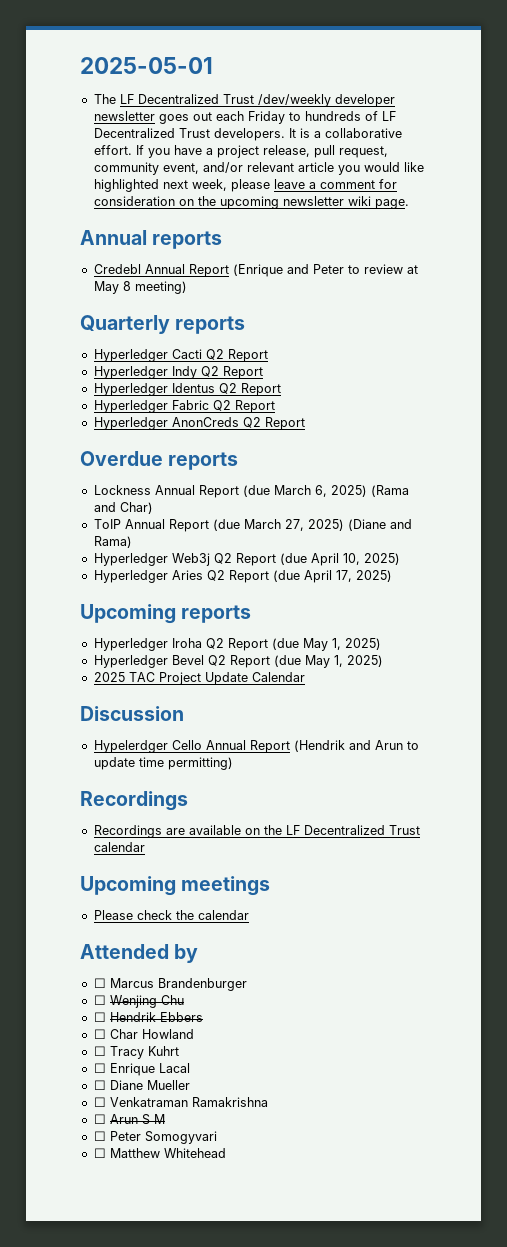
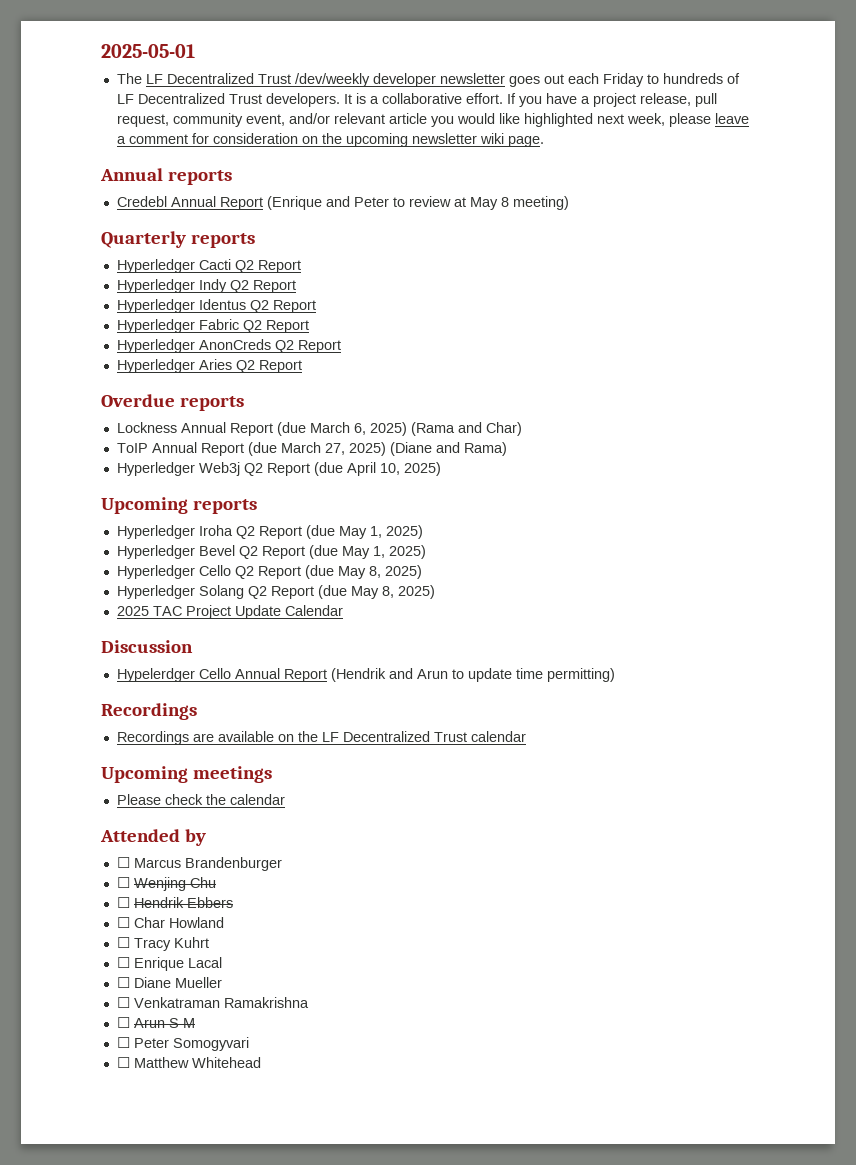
(305, 423) none -> [116,359,302,373] // Hyperledger Aries Q2 Report
[93,570,392,583] // Hyperledger Aries Q2 Report (due April 17, 2025) -> (441, 469) none
(383, 661) none -> [116,565,422,579] [116,585,435,599] // Hyperledger Cello Q2 Report (due May 8, 2025) // Hyperledger Solang Q2 Report (due May 8, 2025)

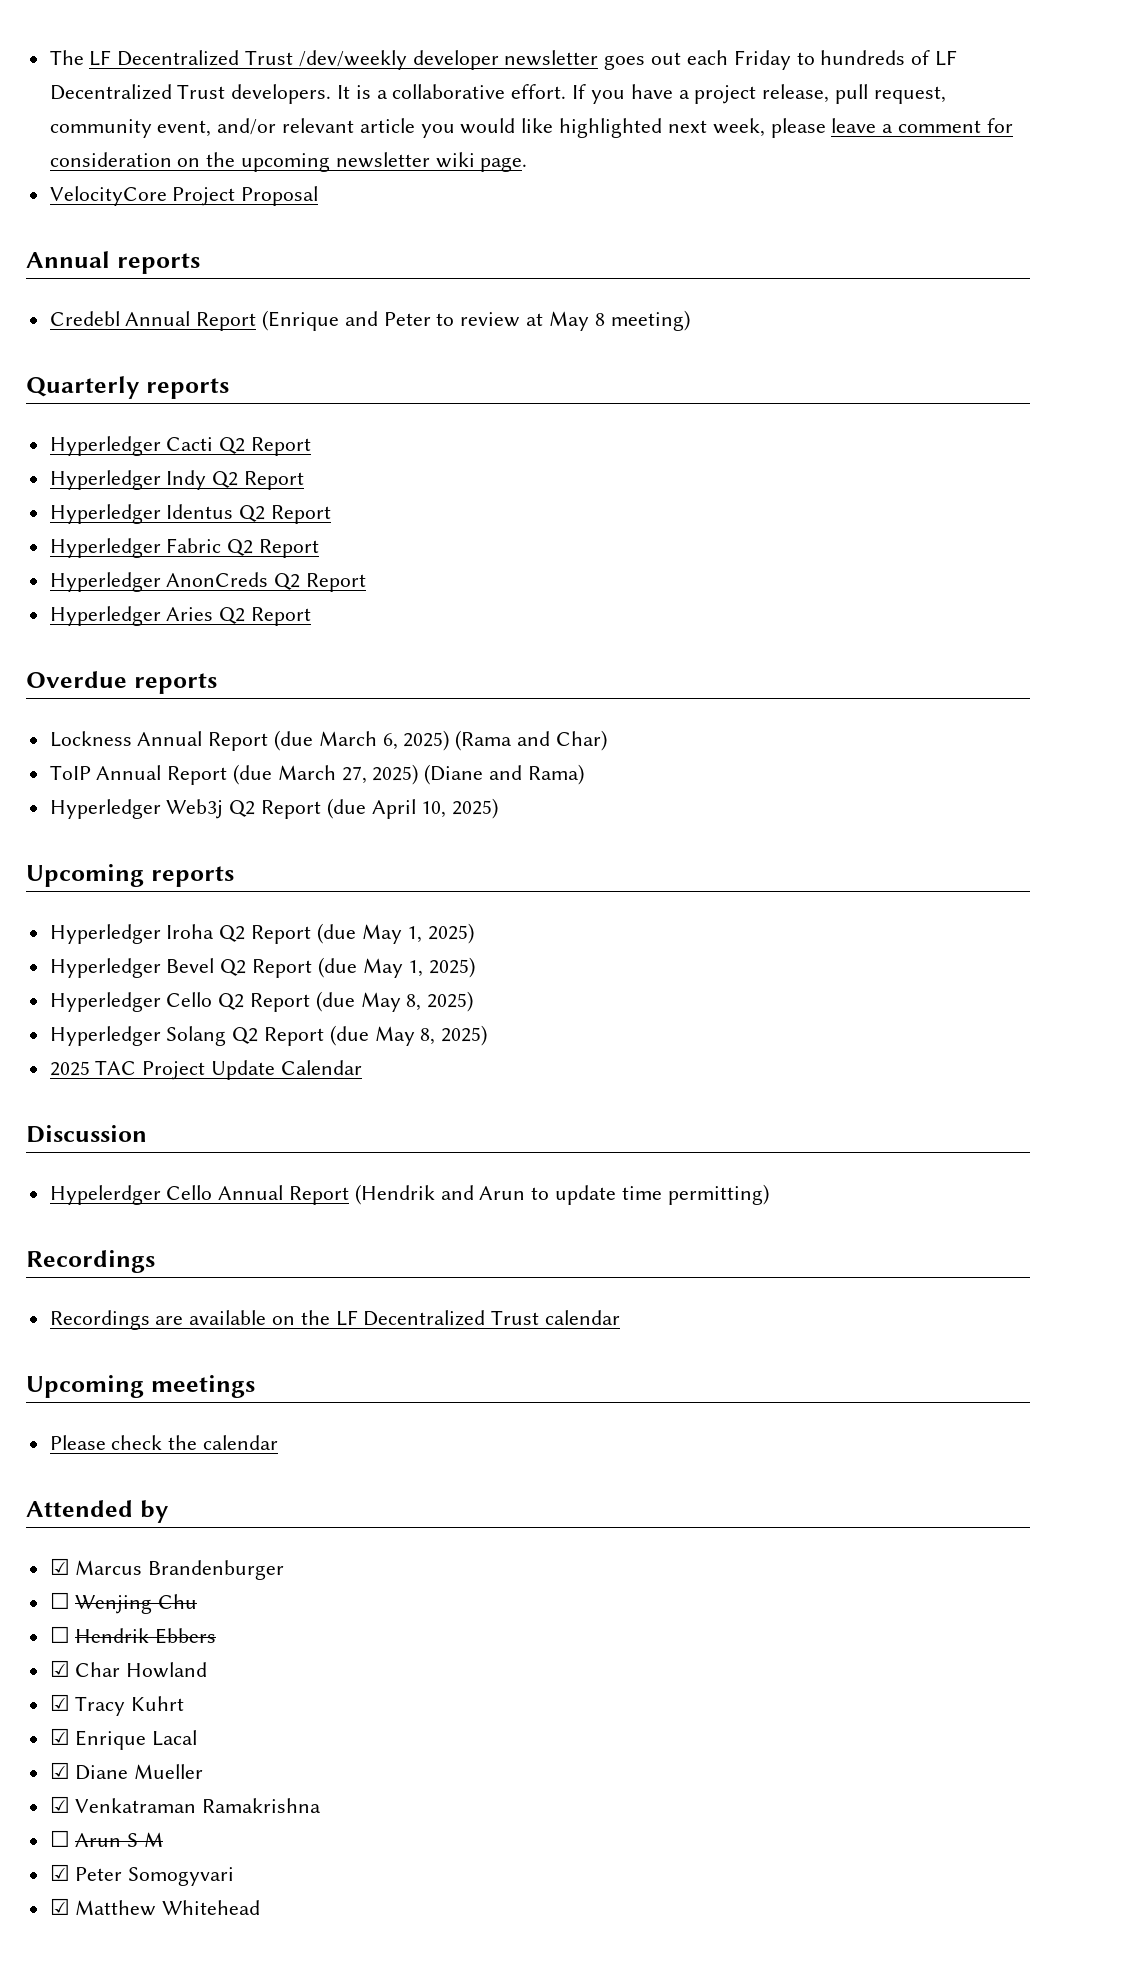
[101,44,195,58] 2025-05-01 // -> (49, 57) none
(544, 141) none -> [49,186,319,206] // VelocityCore Project Proposal
[116,857,130,868] ☐ -> [49,1558,70,1575] ☑
[116,917,130,928] ☐ -> [49,1660,70,1677] ☑
[116,937,130,948] ☐ -> [49,1694,70,1711] ☑
[116,957,130,968] ☐ -> [49,1728,70,1745] ☑
[116,977,130,988] ☐ -> [49,1762,70,1779] ☑
[116,997,130,1008] ☐ -> [49,1796,70,1813] ☑
[116,1037,130,1048] ☐ -> [49,1864,70,1881] ☑
[116,1057,130,1068] ☐ -> [49,1898,70,1915] ☑

